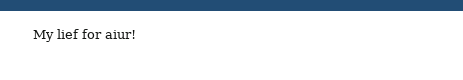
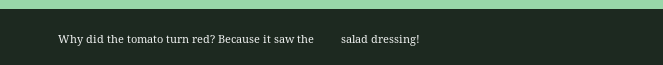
[33,29,136,42] My lief for aiur! -> [58,35,420,46] Why did the tomato turn red? Because it saw the salad dressing!

